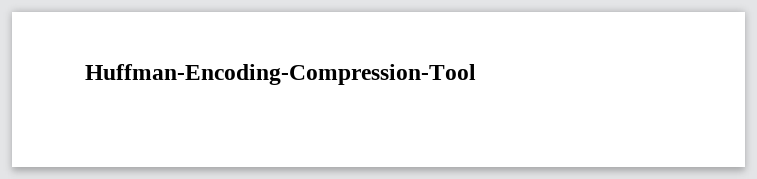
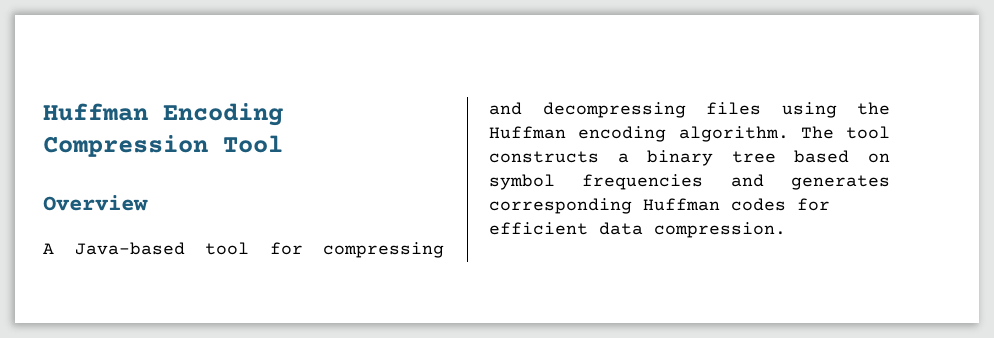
[85,64,476,85] Huffman-Encoding-Compression-Tool -> [43,103,283,126] [43,135,283,157] [43,195,148,211] [43,242,444,258] [489,102,890,118] [489,126,890,142] [489,150,890,166] [489,174,890,190] [489,198,830,214] [489,222,786,238] Huffman Encoding Compression Tool // Overview // A Java-based tool for compressing and decompressing files using the Huffman encoding algorithm. The tool constructs a binary tree based on symbol frequencies and generates corresponding Huffman codes for efficient data compression.

